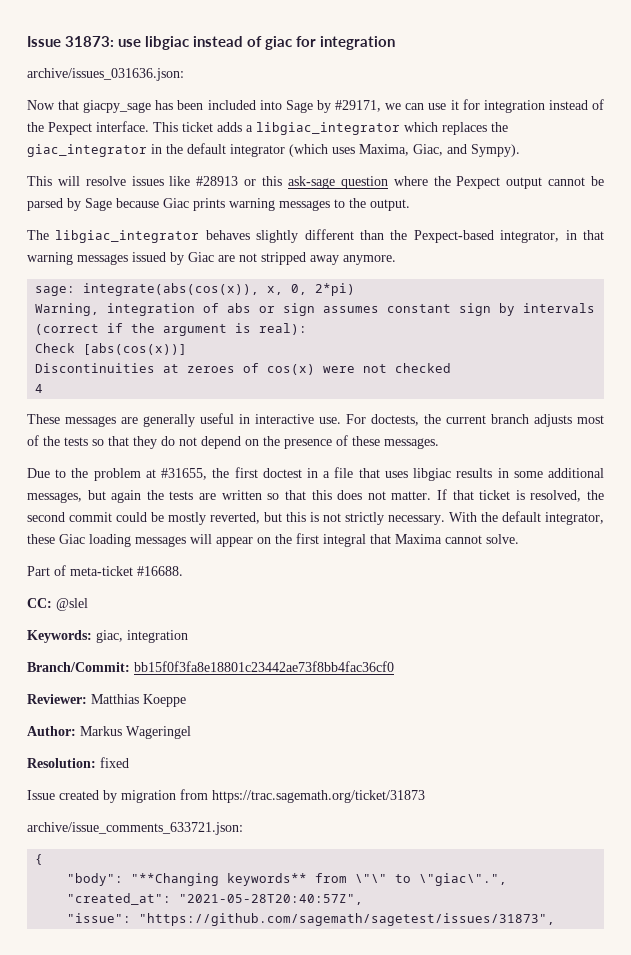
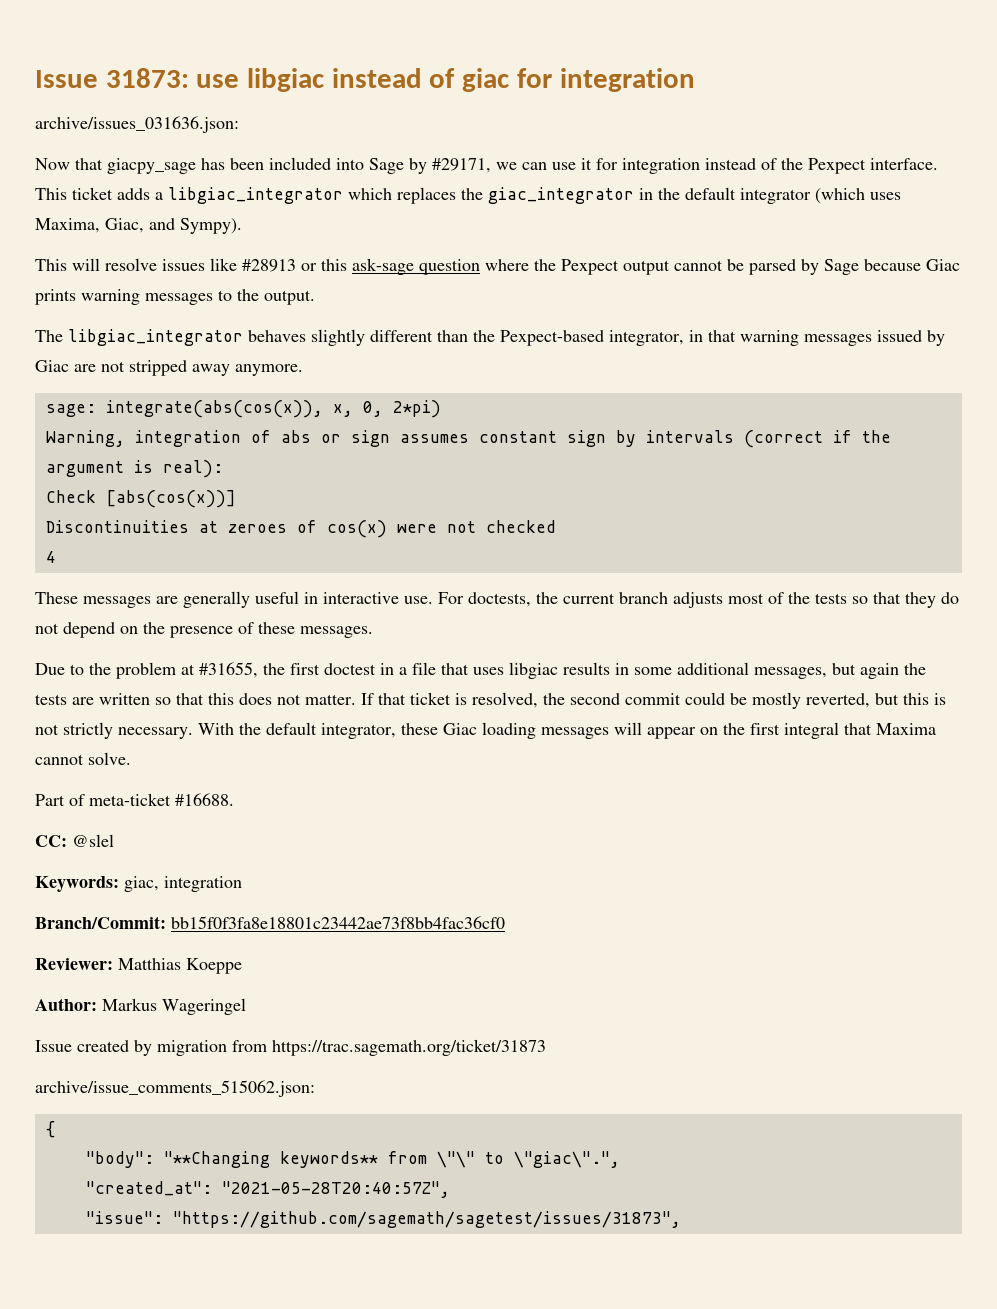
[27,757,129,768] // Resolution: fixed -> (246, 1006) none
[27,822,243,835] archive/issue_comments_633721.json: -> [35,1080,315,1097] archive/issue_comments_515062.json:

